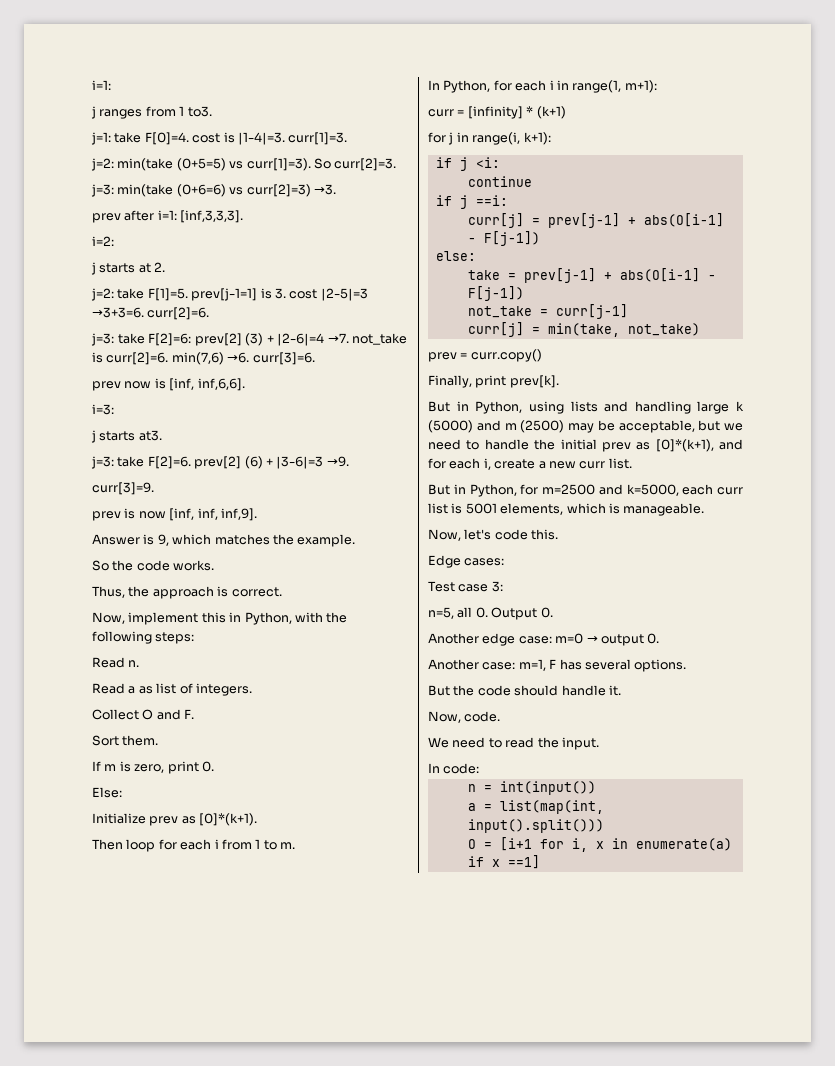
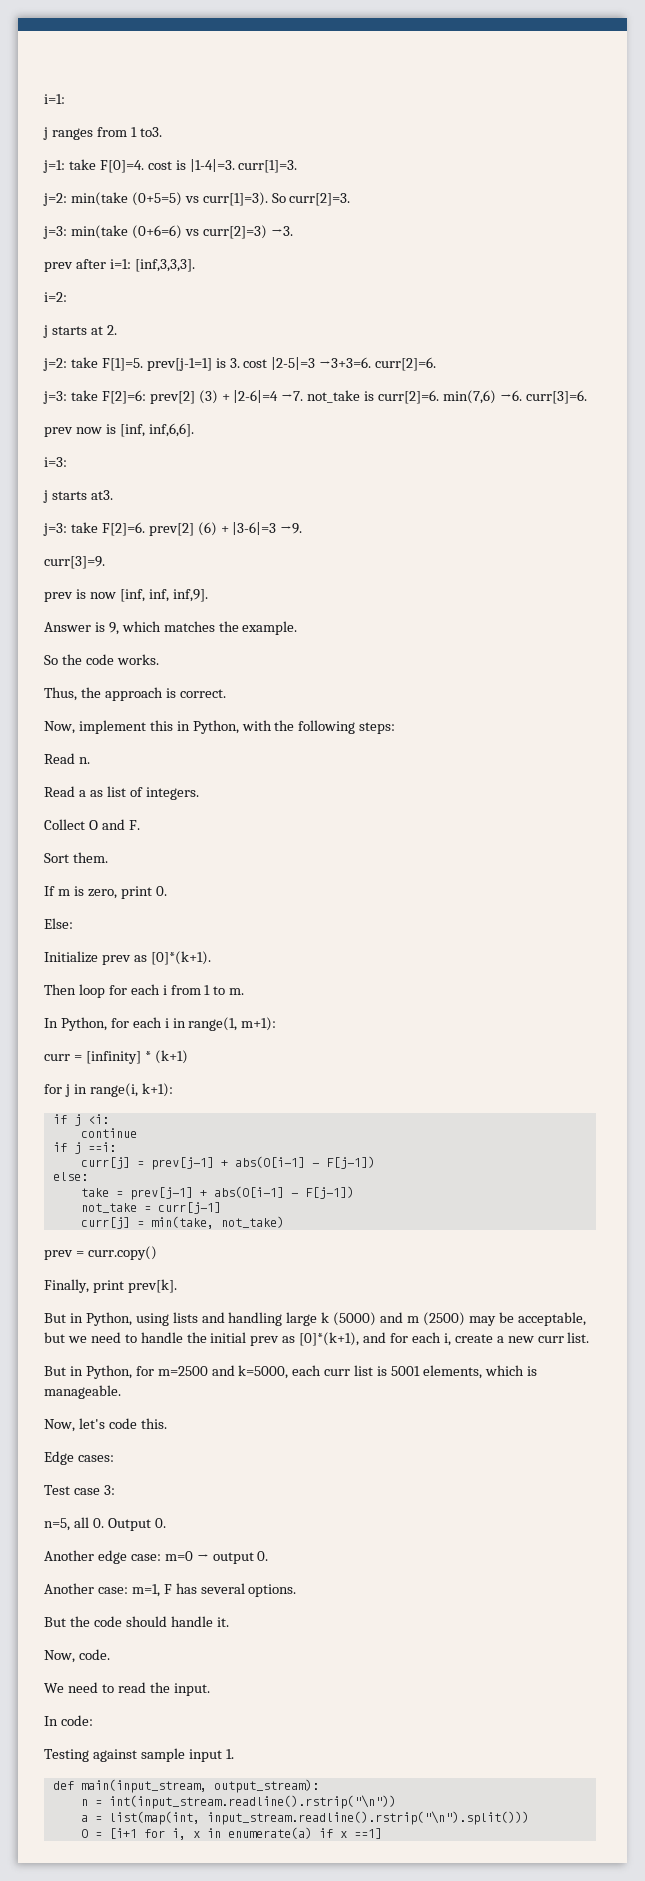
(480, 768) none -> [44,1748,234,1762] [52,1779,319,1793] // Testing against sample input 1. // def main(input_stream, output_stream):
[499,781,596,795] int(input()) -> [108,1795,396,1809] int(input_stream.readline().rstrip("\n"))
[467,819,604,833] input().split())) -> [206,1811,529,1825] input_stream.readline().rstrip("\n").split()))

